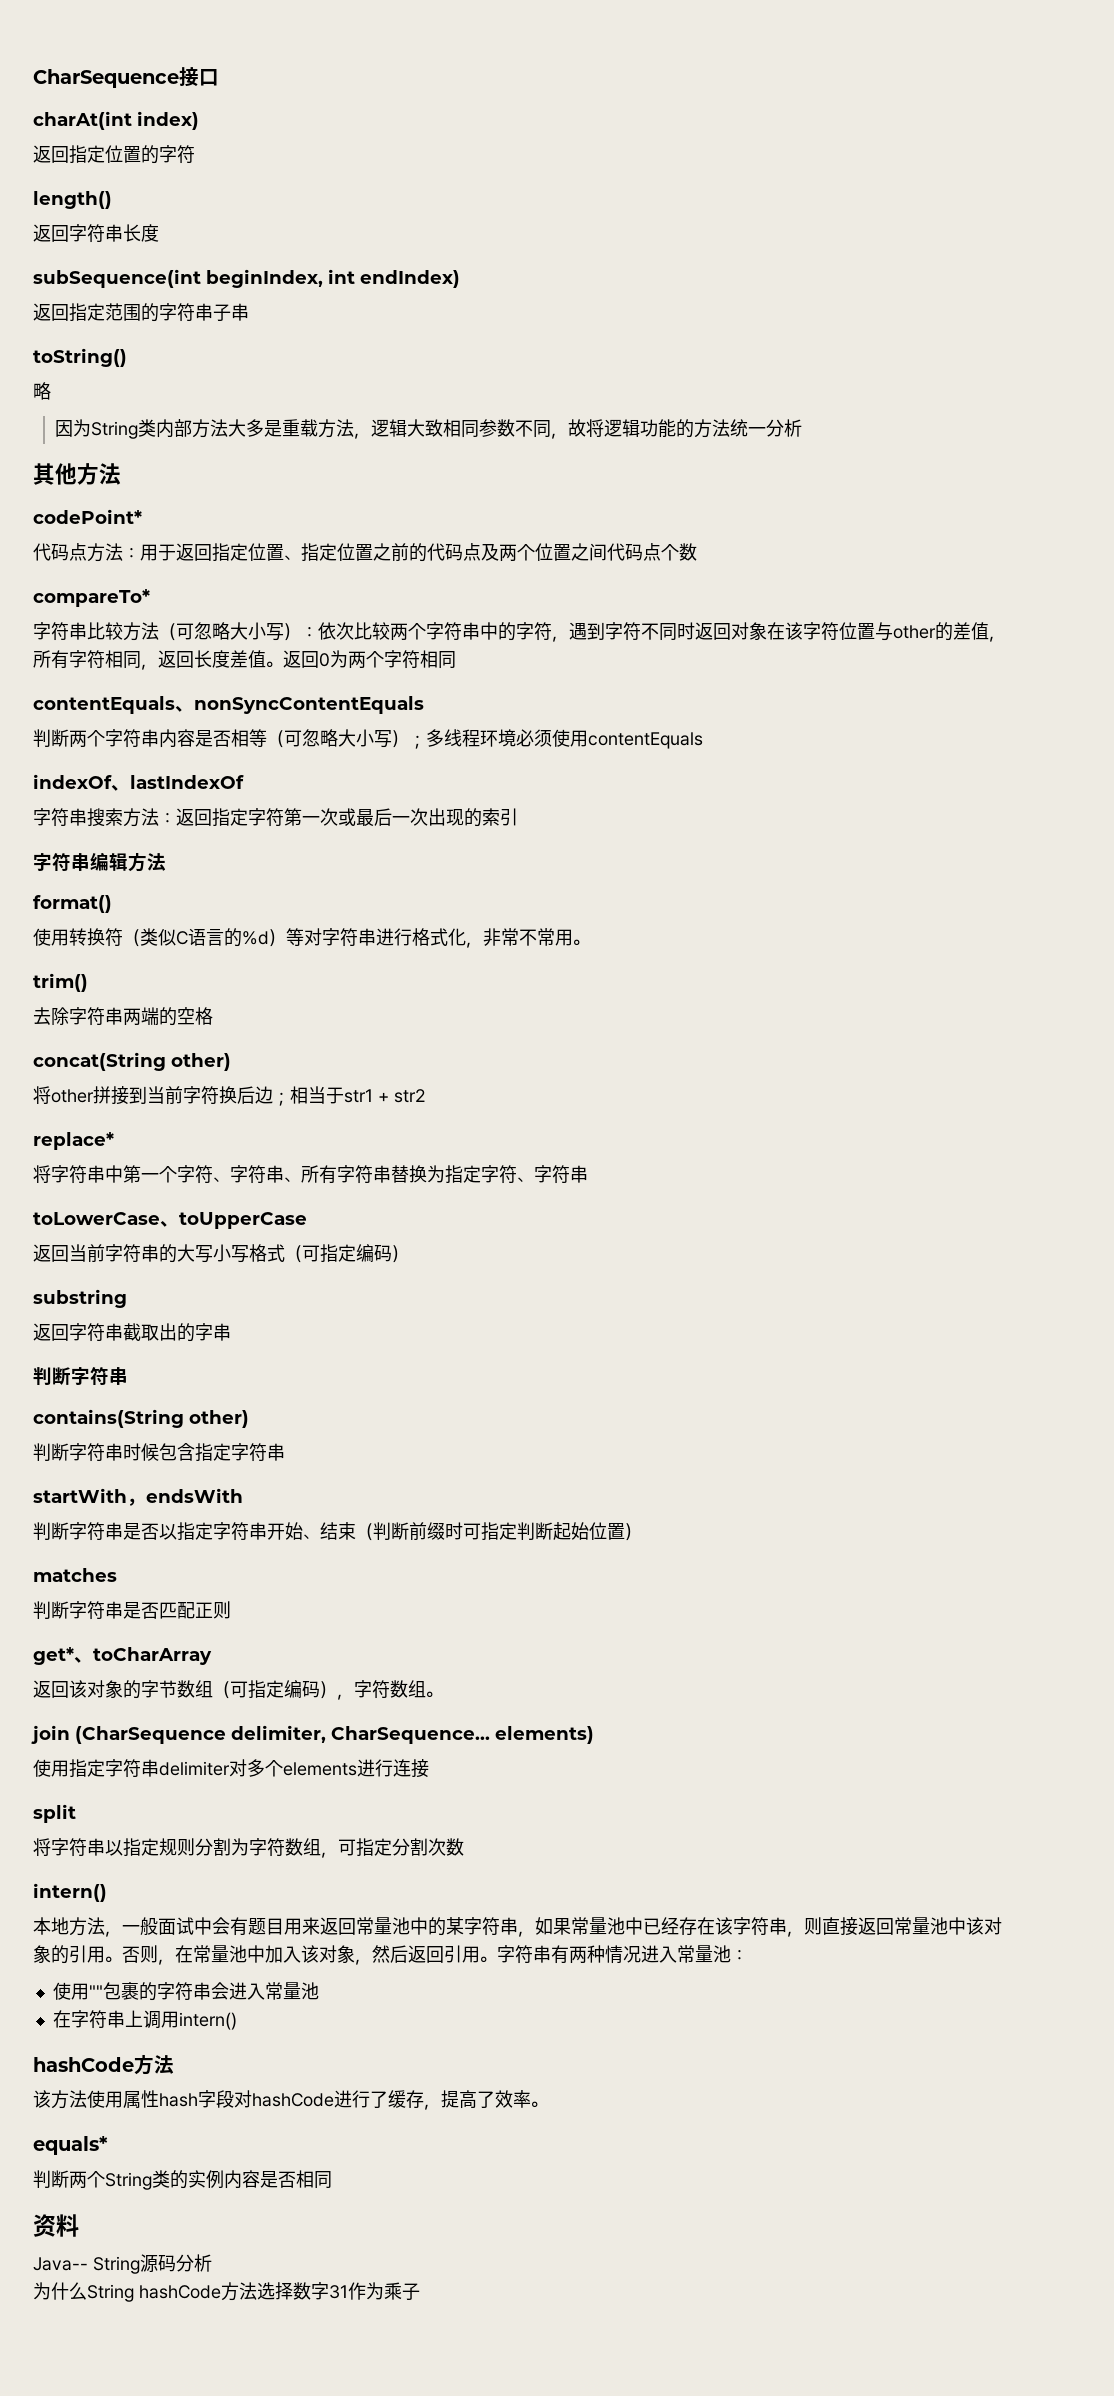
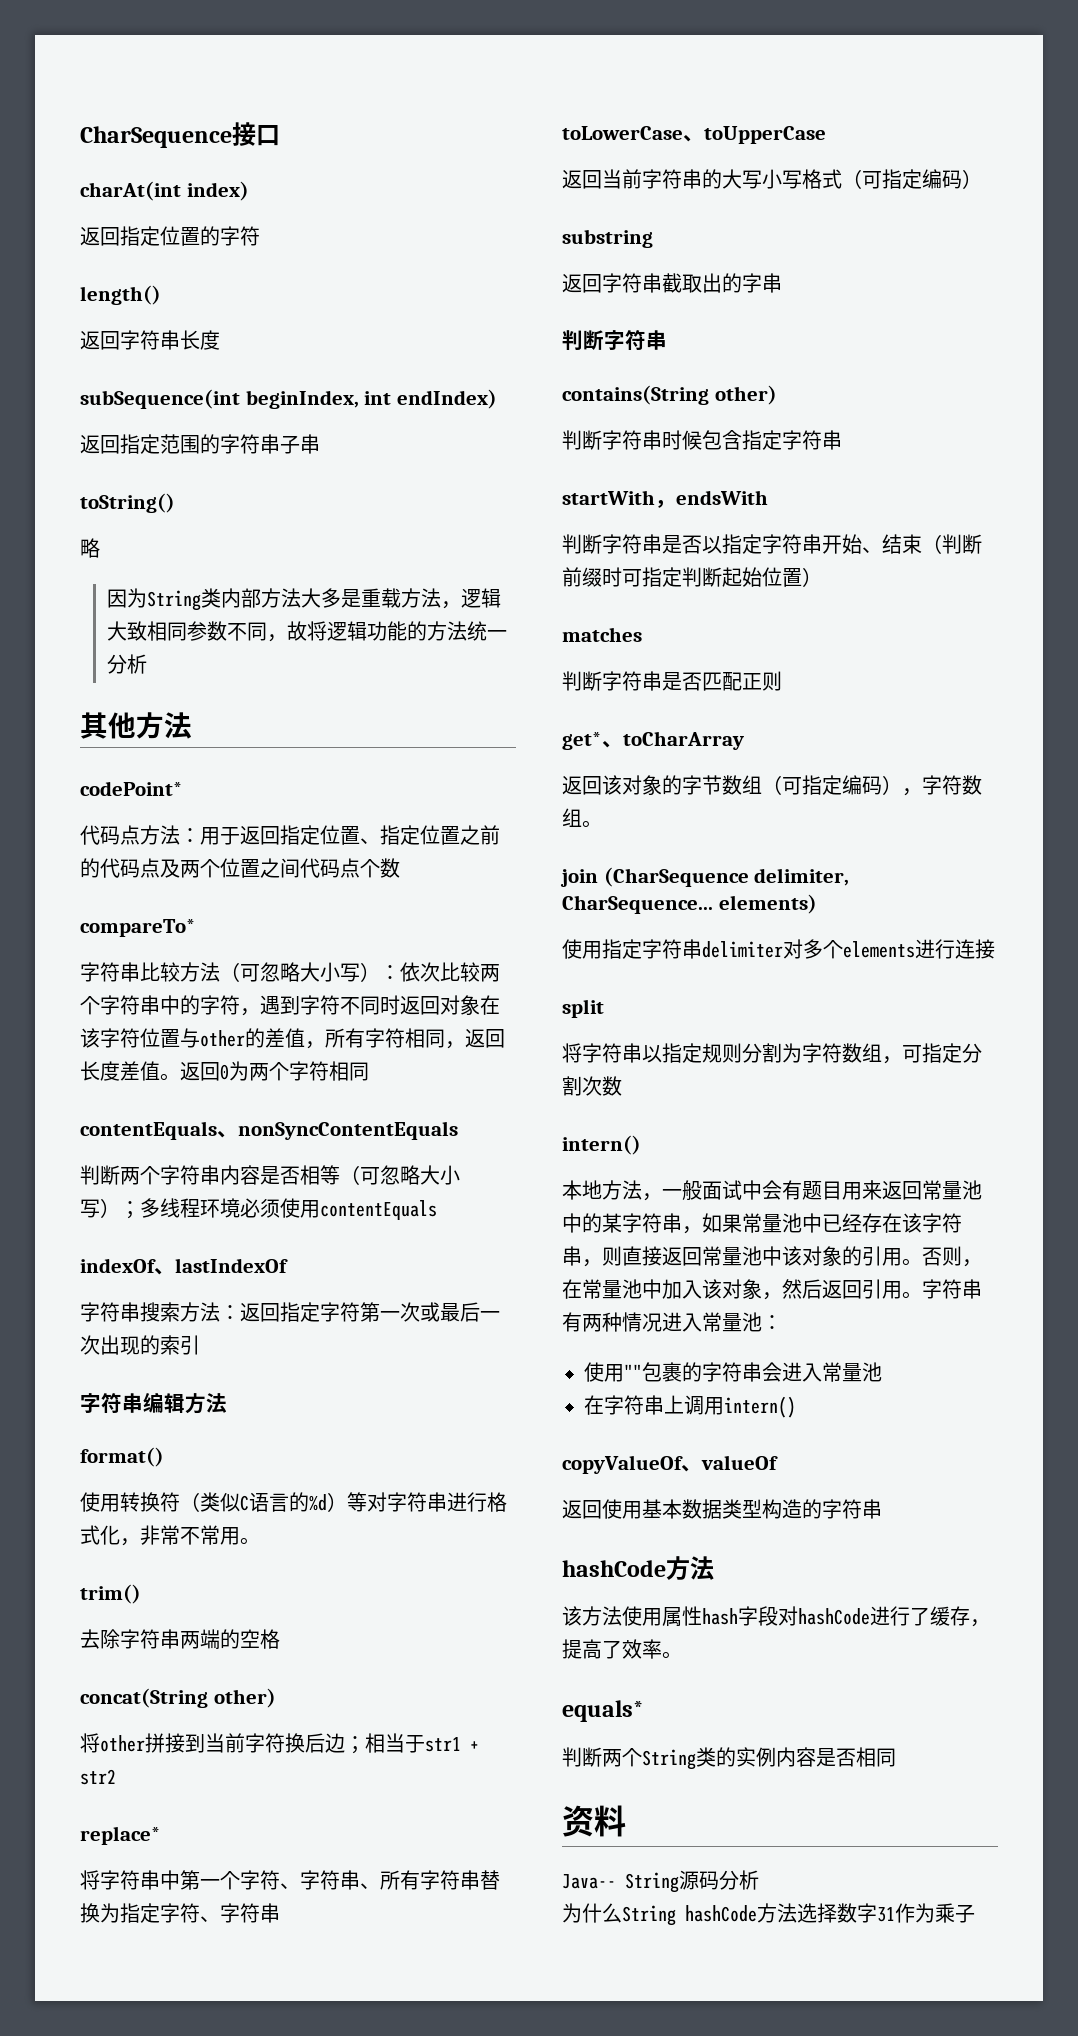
(237, 2021) none -> [562,1455,778,1474] [562,1499,882,1519] // copyValueOf、valueOf // 返回使用基本数据类型构造的字符串

